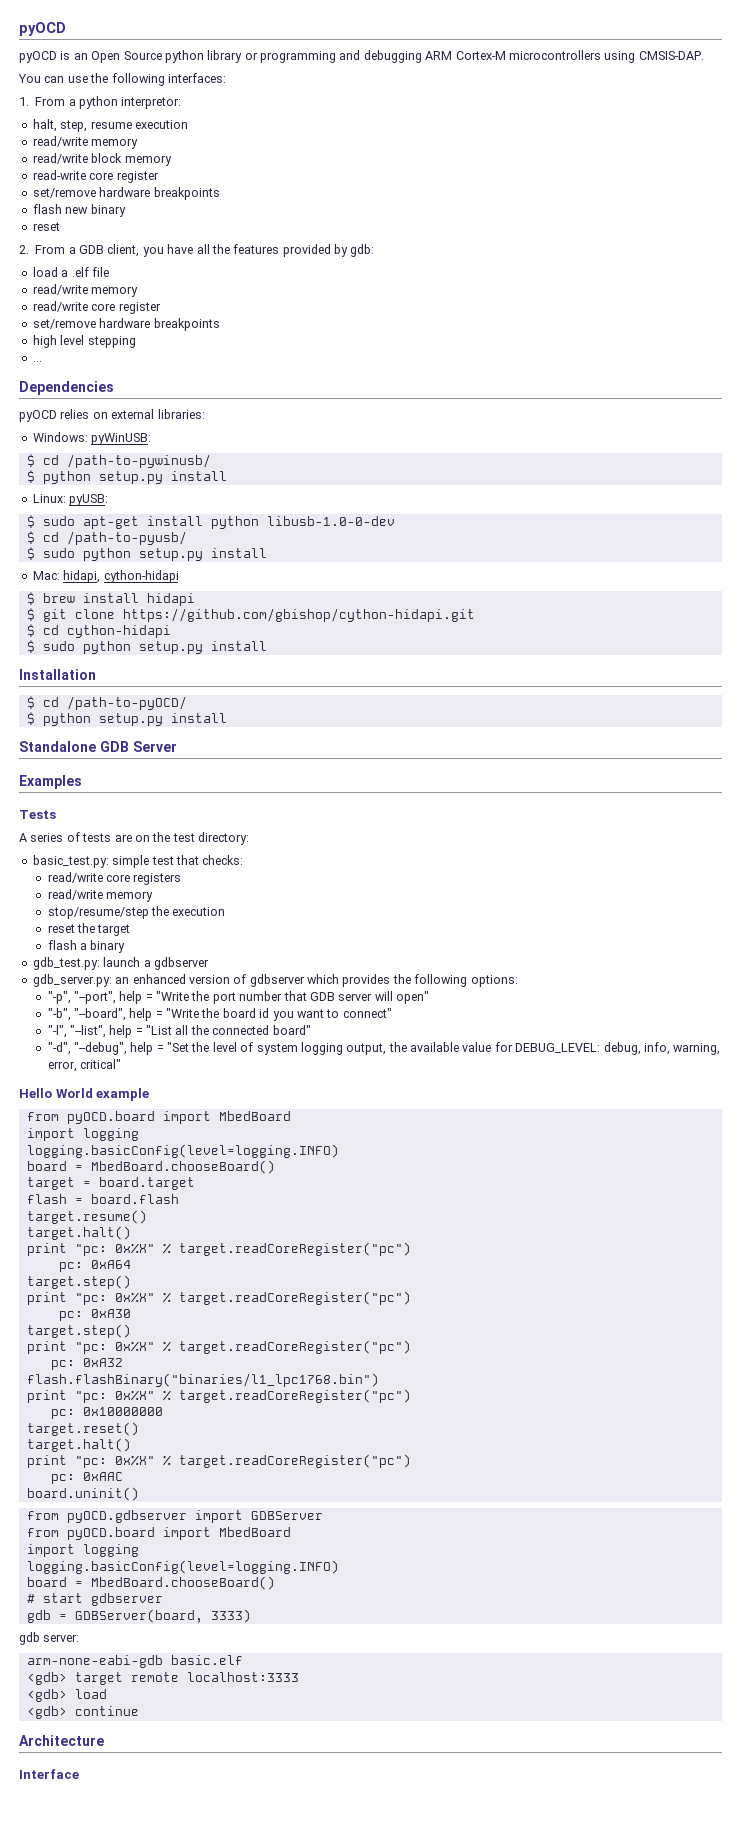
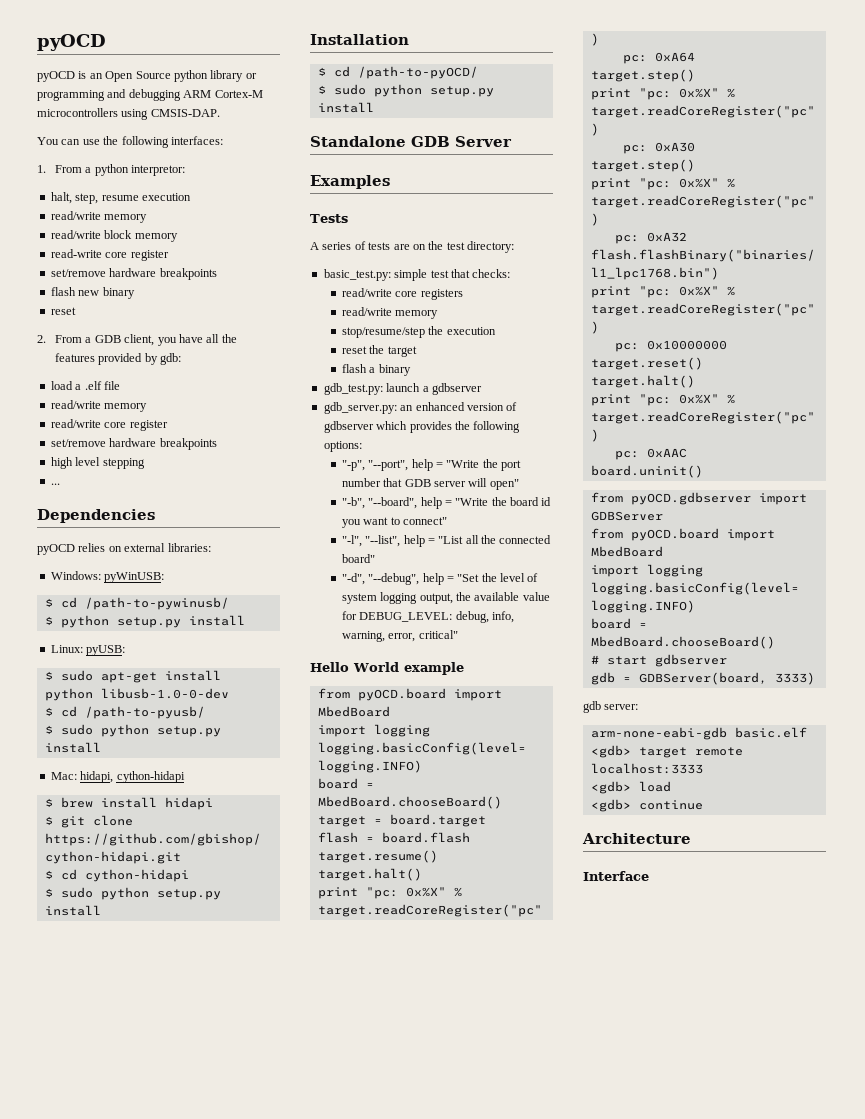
(35, 718) none -> [333,84,366,95] sudo

